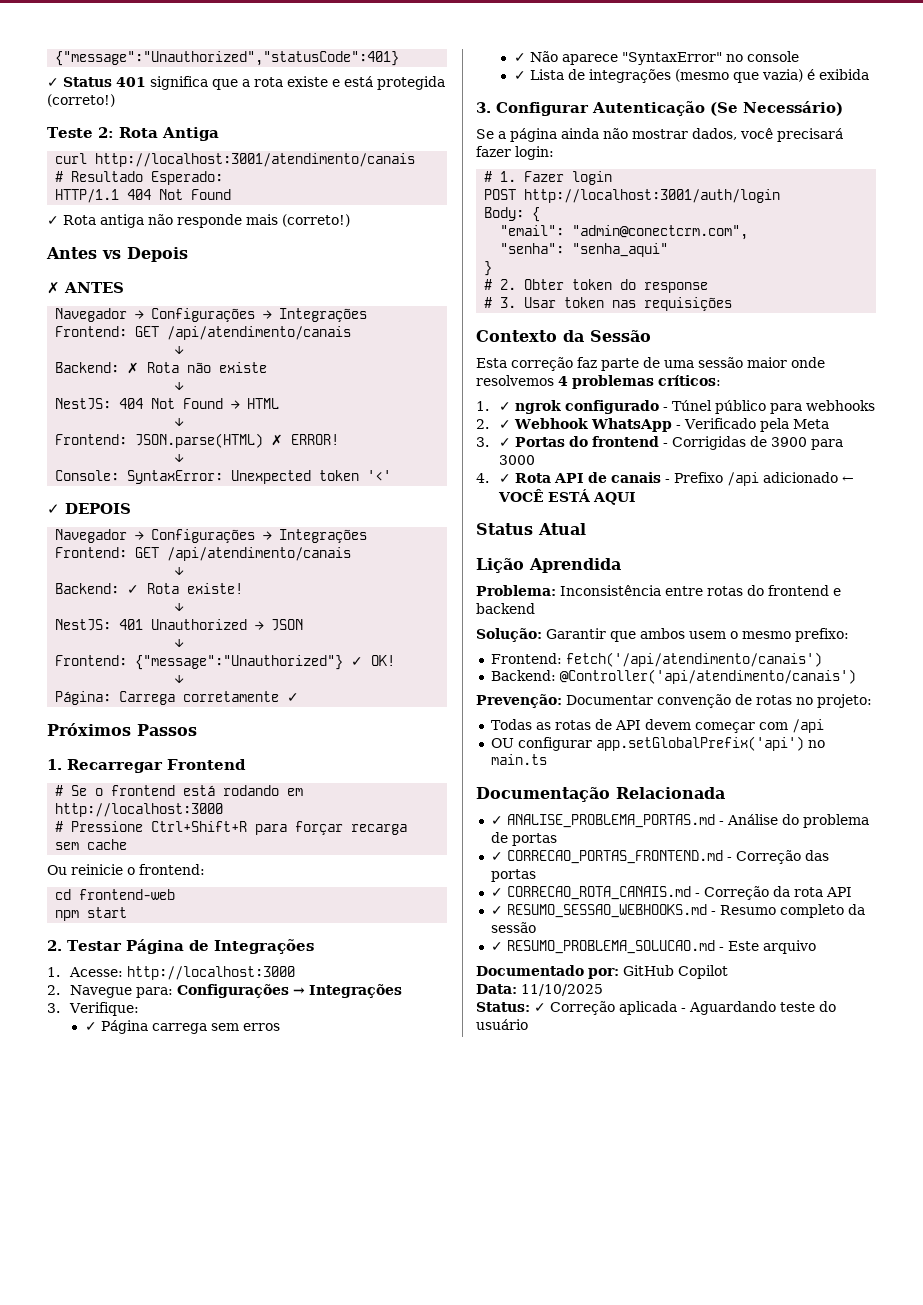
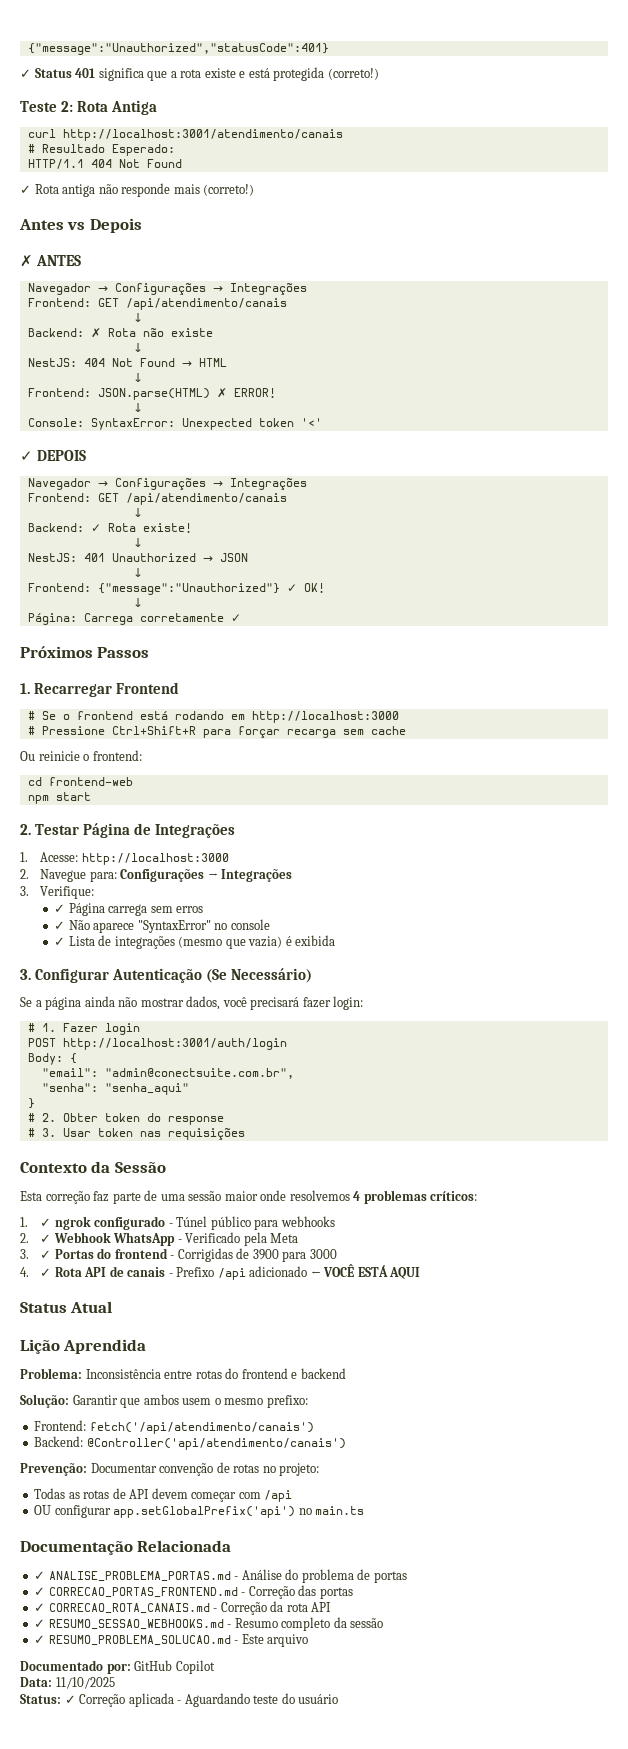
[572,225,749,240] "admin@conectcrm.com", -> [104,1068,294,1079] "admin@conectsuite.com.br",

